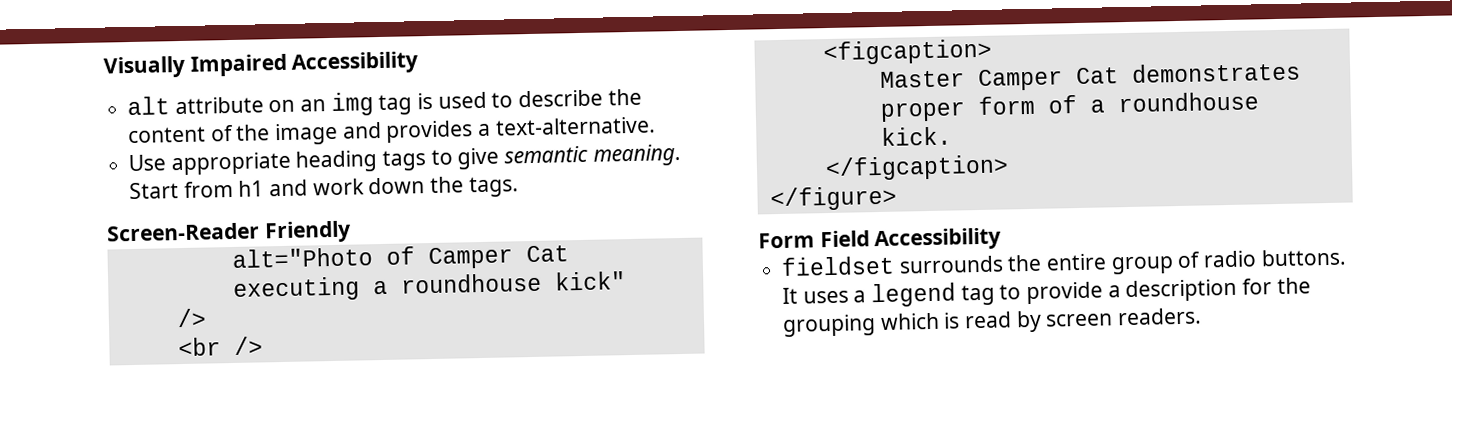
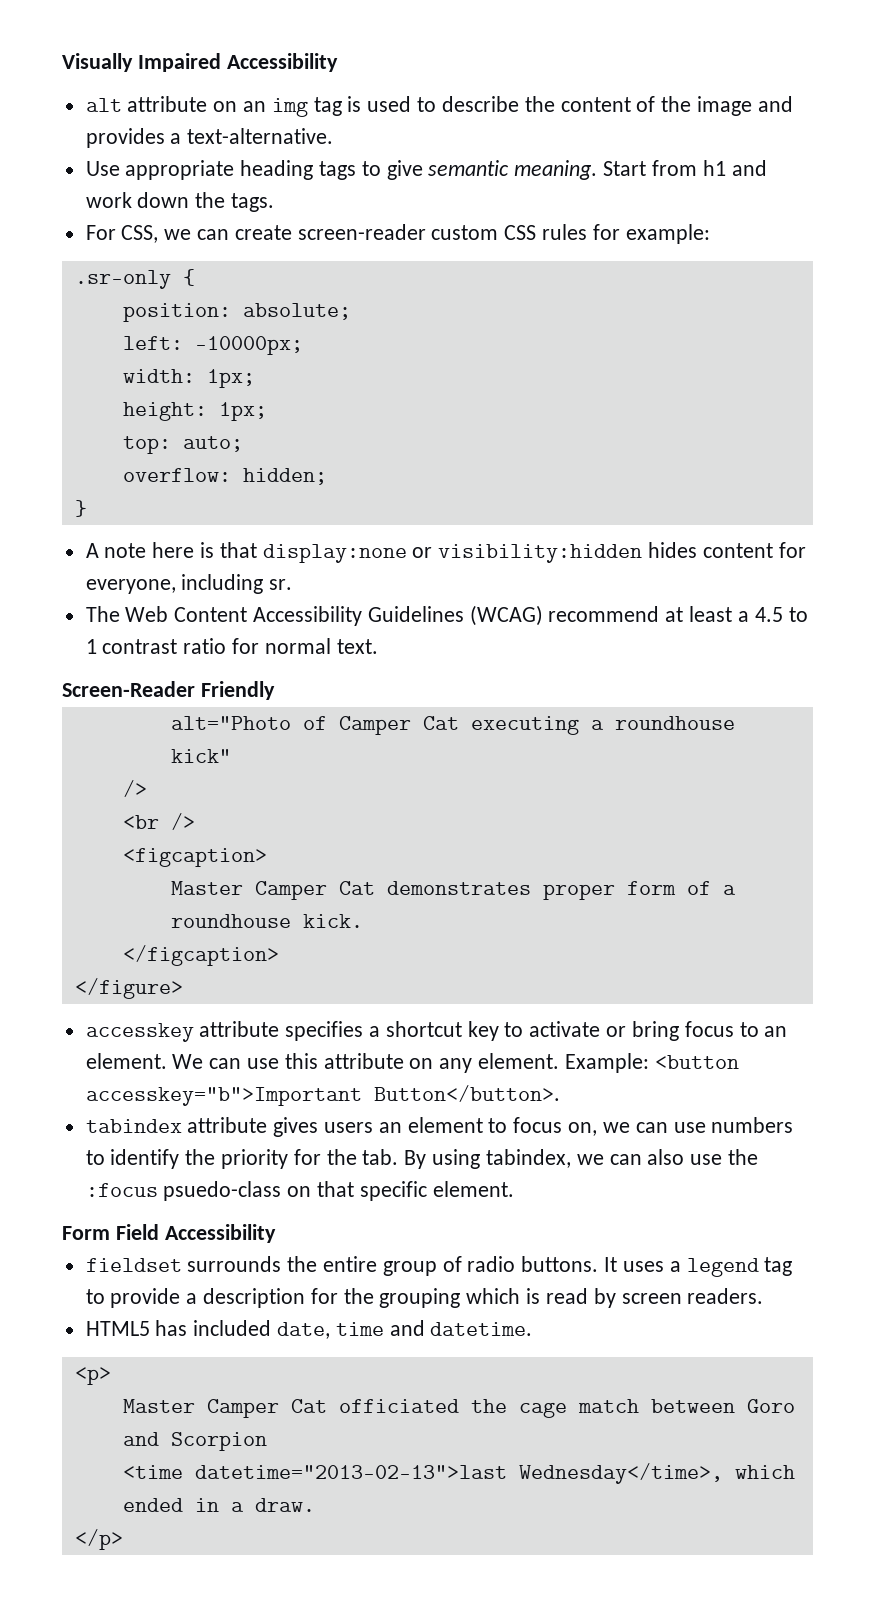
(519, 187) none -> [85,224,710,244] [74,269,195,289] [122,303,351,322] [122,336,303,355] [122,369,255,388] [122,402,267,421] [122,436,243,454] [122,468,327,485] [74,500,87,517] [85,542,806,563] [85,574,293,594] [85,605,808,626] [85,638,378,654] // For CSS, we can create screen-reader custom CSS rules for example: // .sr-only { // position: absolute; // left: -10000px; // width: 1px; // height: 1px; // top: auto; // overflow: hidden; // } // A note here is that display:none or visibility:hidden hides content for everyone, including sr. // The Web Content Accessibility Guidelines (WCAG) recommend at least a 4.5 to 1 contrast ratio for normal text.
(897, 198) none -> [85,1021,788,1042] [85,1053,739,1073] [85,1085,560,1106] [85,1117,794,1137] [85,1149,758,1169] [85,1181,514,1201] // accesskey attribute specifies a shortcut key to activate or bring focus to an element. We can use this attribute on any element. Example: <button accesskey="b">Important Button</button>. // tabindex attribute gives users an element to focus on, we can use numbers to identify the priority for the tab. By using tabindex, we can also use the :focus psuedo-class on that specific element.
(1203, 316) none -> [85,1320,533,1339] [74,1367,111,1385] [122,1399,795,1418] [122,1432,267,1451] [122,1463,795,1484] [122,1498,315,1512] [74,1529,123,1550] // HTML5 has included date, time and datetime. // <p> // Master Camper Cat officiated the cage match between Goro and Scorpion // <time datetime="2013-02-13">last Wednesday</time>, which ended in a draw. // </p>

